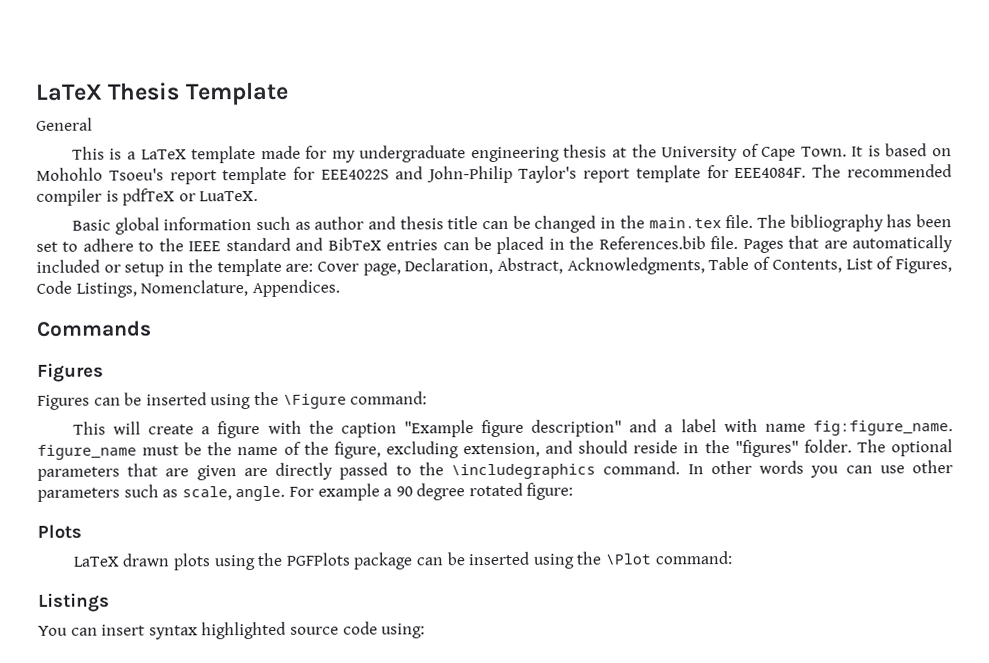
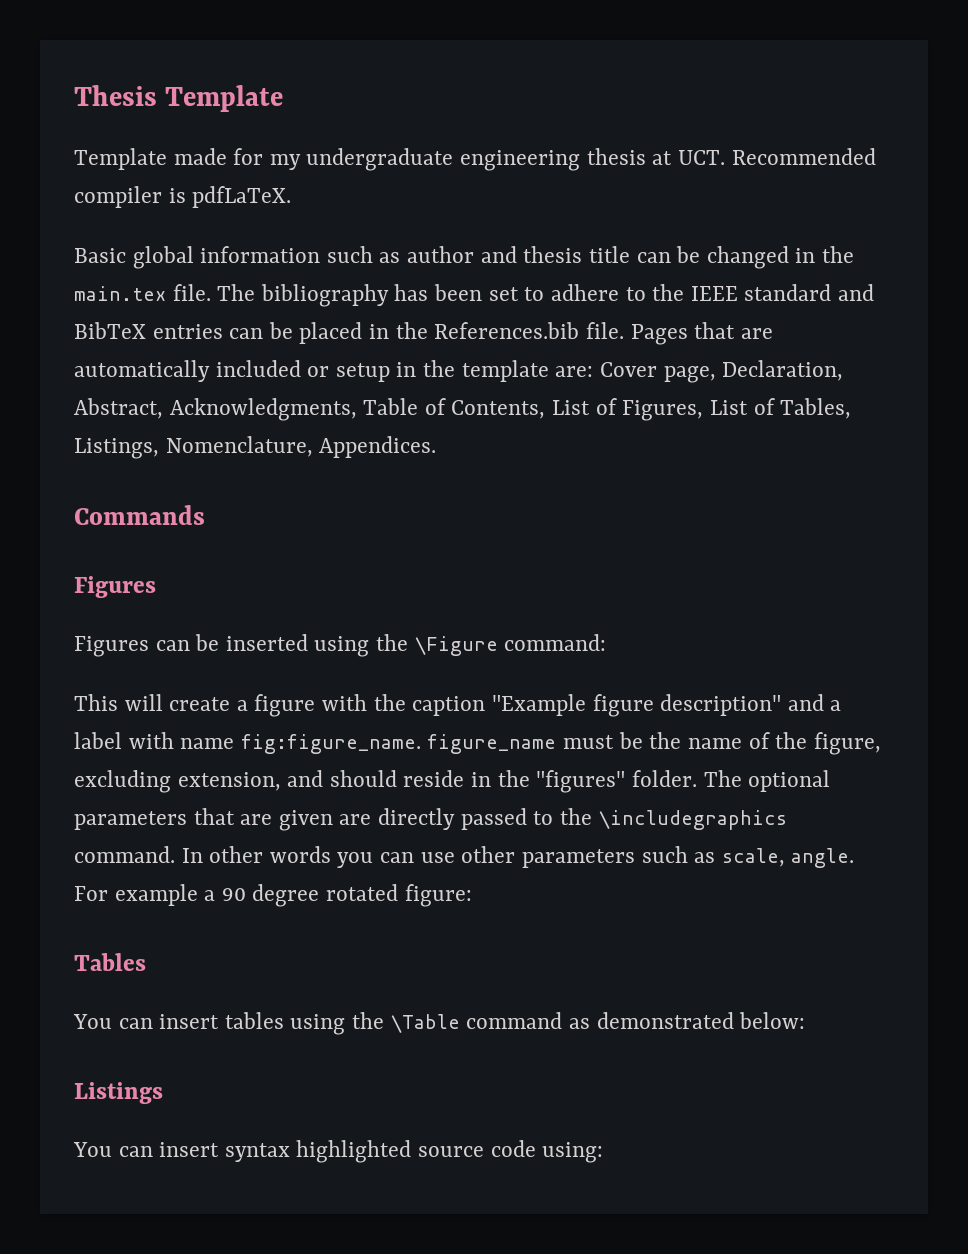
[35,83,103,101] LaTeX -> (74, 95) none
[36,117,93,131] [71,145,257,164] General // This is a LaTeX template -> [74,148,167,170] Template
[631,143,952,162] [36,164,953,185] [36,188,259,206] the University of Cape Town. It is based on Mohohlo Tsoeu's report template for EEE4022S and John-Philip Taylor's report template for EEE4084F. The recommended compiler is pdfTeX or LuaTeX. -> [677,148,876,165] [74,186,292,208] UCT. Recommended compiler is pdfLaTeX.
[36,280,72,294] Code -> [709,398,852,419] List of Tables,
[37,524,82,539] [72,551,732,571] Plots // LaTeX drawn plots using the PGFPlots package can be inserted using the \Plot command: -> [74,953,146,971] [73,1012,806,1035] Tables // You can insert tables using the \Table command as demonstrated below:

